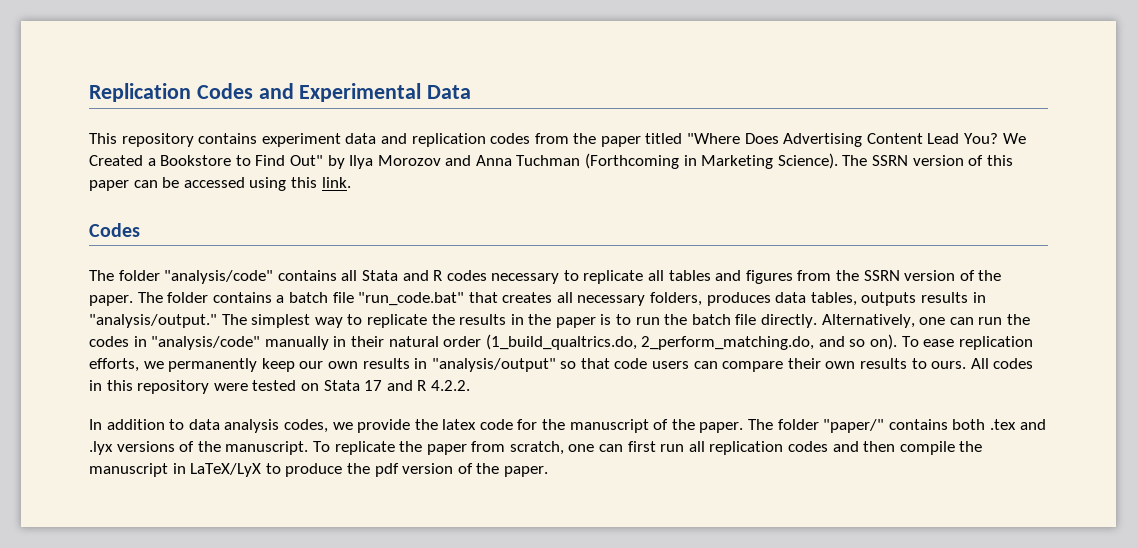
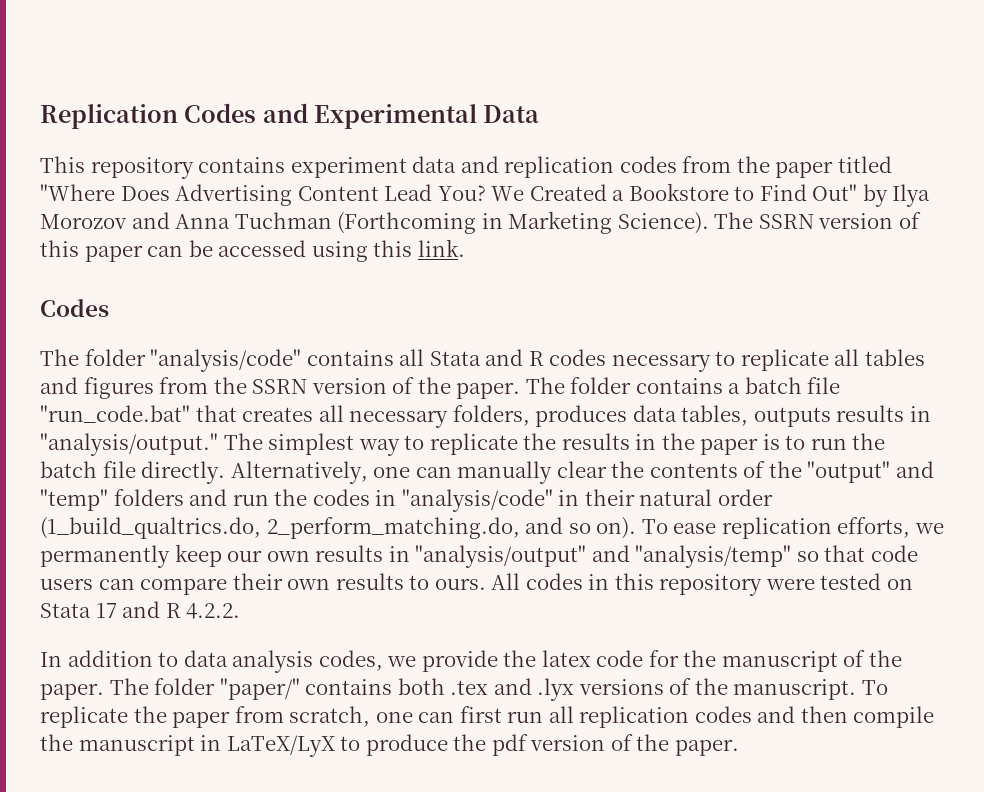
(974, 321) none -> [457,461,934,484] [40,489,228,511] manually clear the contents of the "output" and "temp" folders and
[264,336,329,350] manually -> (553, 500) none
(556, 365) none -> [591,545,792,568] and "analysis/temp"

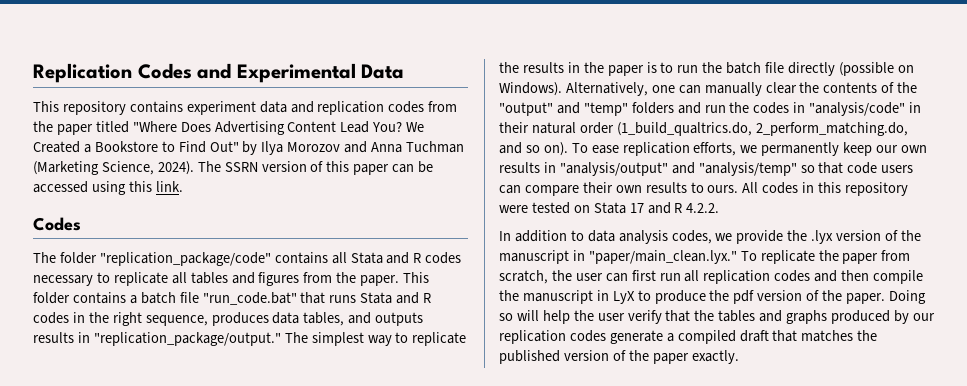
[337,211,709,234] (Forthcoming in Marketing Science). -> [33,161,194,175] (Marketing Science, 2024).
[150,349,302,372] "analysis/code" -> [99,252,271,266] "replication_package/code"
[252,377,565,399] SSRN version of the paper. The -> [360,272,430,286] paper. This
[242,405,530,428] creates all necessary folders, -> [329,292,432,304] [33,312,208,326] runs Stata and R codes in the right sequence,
(749, 415) none -> [348,312,372,324] and
[40,433,218,456] "analysis/output." -> [93,332,281,346] "replication_package/output."
[141,461,226,484] directly. -> [788,62,914,76] [499,82,562,96] directly (possible on Windows).
[541,650,903,672] [40,678,857,701] latex code for the manuscript of the paper. The folder "paper/" contains both .tex and .lyx versions of the manuscript. -> [811,230,921,244] [499,250,737,264] .lyx version of the manuscript in "paper/main_clean.lyx."
[375,711,413,723] one -> [551,270,603,281] the user
[226,735,336,757] LaTeX/LyX -> [612,291,635,304] LyX
(739, 747) none -> [888,290,926,304] [499,310,935,324] [499,330,878,344] [499,350,739,364] Doing so will help the user verify that the tables and graphs produced by our replication codes generate a compiled draft that matches the published version of the paper exactly.

